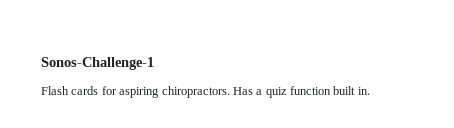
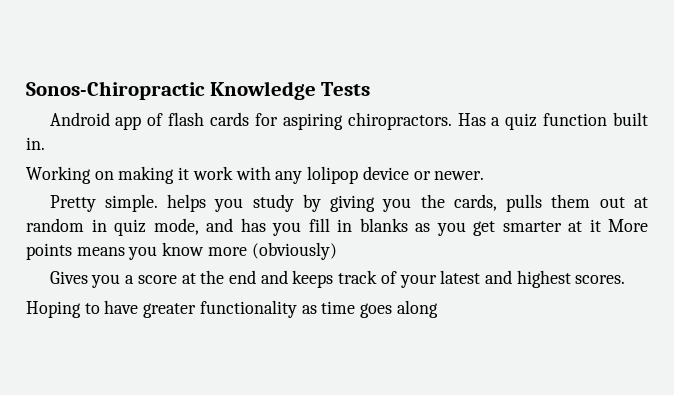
[41,57,154,70] [41,86,69,95] Sonos-Challenge-1 // Flash -> [26,81,371,100] [49,112,205,130] Sonos-Chiropractic Knowledge Tests // Android app of flash
(370, 91) none -> [26,166,485,184] [49,194,648,212] [26,218,648,236] [26,242,337,260] [49,270,626,288] [26,300,438,318] // Working on making it work with any lolipop device or newer. // Pretty simple. helps you study by giving you the cards, pulls them out at random in quiz mode, and has you fill in blanks as you get smarter at it More points means you know more (obviously) // Gives you a score at the end and keeps track of your latest and highest scores. // Hoping to have greater functionality as time goes along

